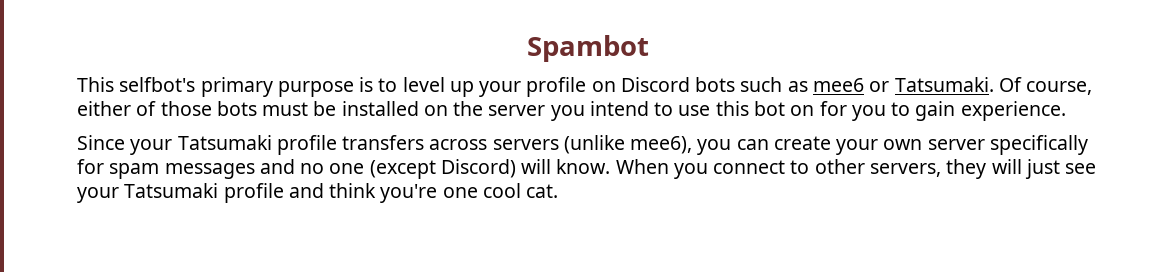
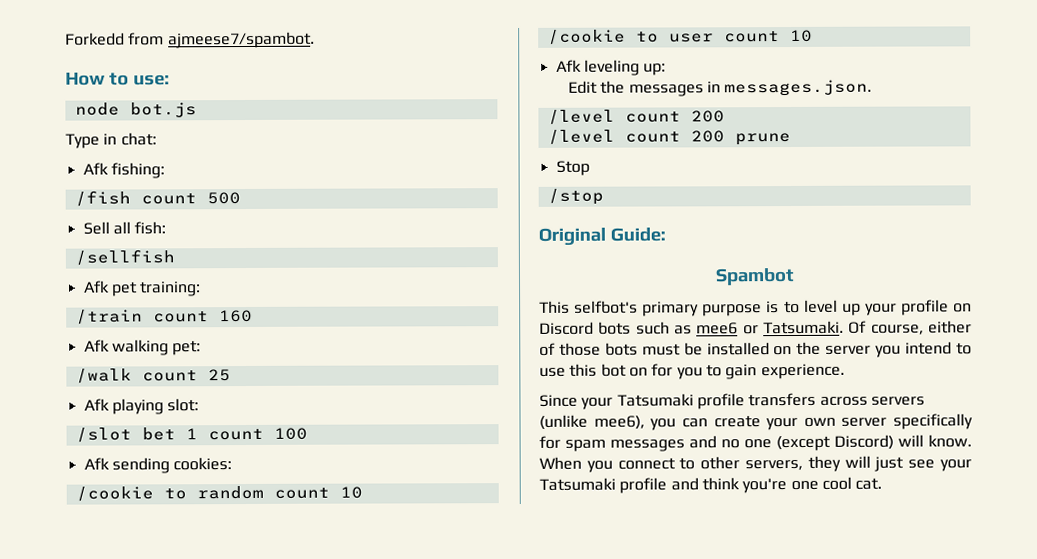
(526, 48) none -> [65,31,315,49] [65,72,170,86] [74,102,197,118] [65,132,157,149] [82,162,165,179] [74,190,241,207] [82,221,167,235] [74,249,175,266] [83,280,202,297] [75,309,253,325] [83,339,202,356] [75,368,231,384] [83,398,200,415] [75,427,308,443] [83,457,233,474] [75,485,363,502] [547,29,813,45] [555,59,667,76] [567,79,873,97] [547,109,725,125] [547,129,791,146] [555,160,590,176] [547,188,604,205] [538,227,666,246] Forkedd from ajmeese7/spambot. // How to use: // node bot.js // Type in chat: // Afk fishing: // /fish count 500 // Sell all fish: // /sellfish // Afk pet training: // /train count 160 // Afk walking pet: // /walk count 25 // Afk playing slot: // /slot bet 1 count 100 // Afk sending cookies: // /cookie to random count 10 // /cookie to user count 10 // Afk leveling up: // Edit the messages in messages.json. // /level count 200 // /level count 200 prune // Stop // /stop // Original Guide: //

